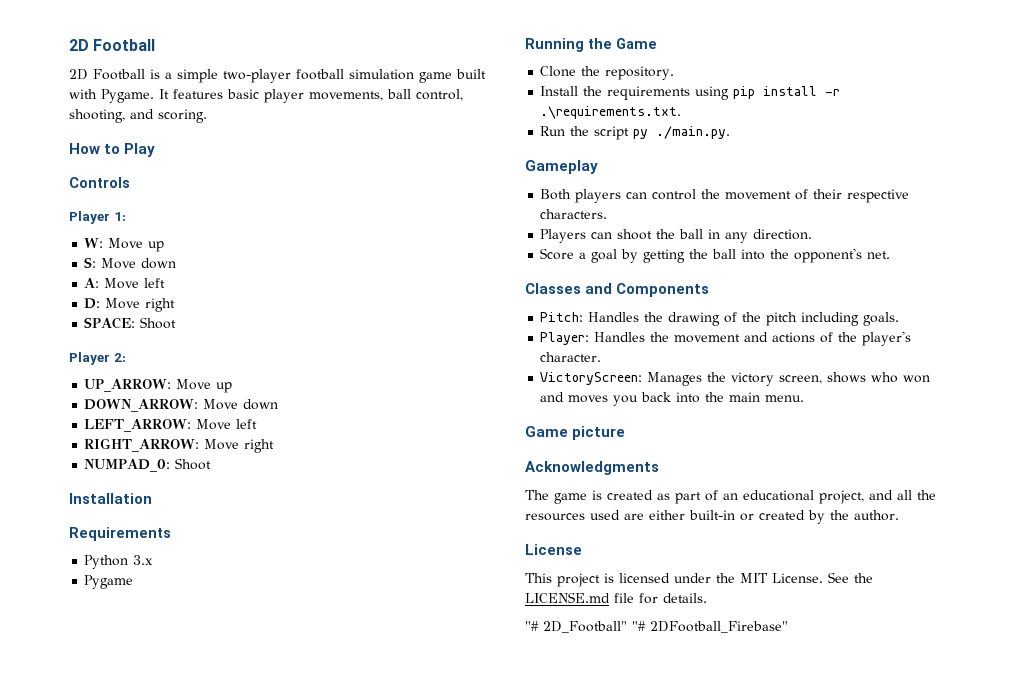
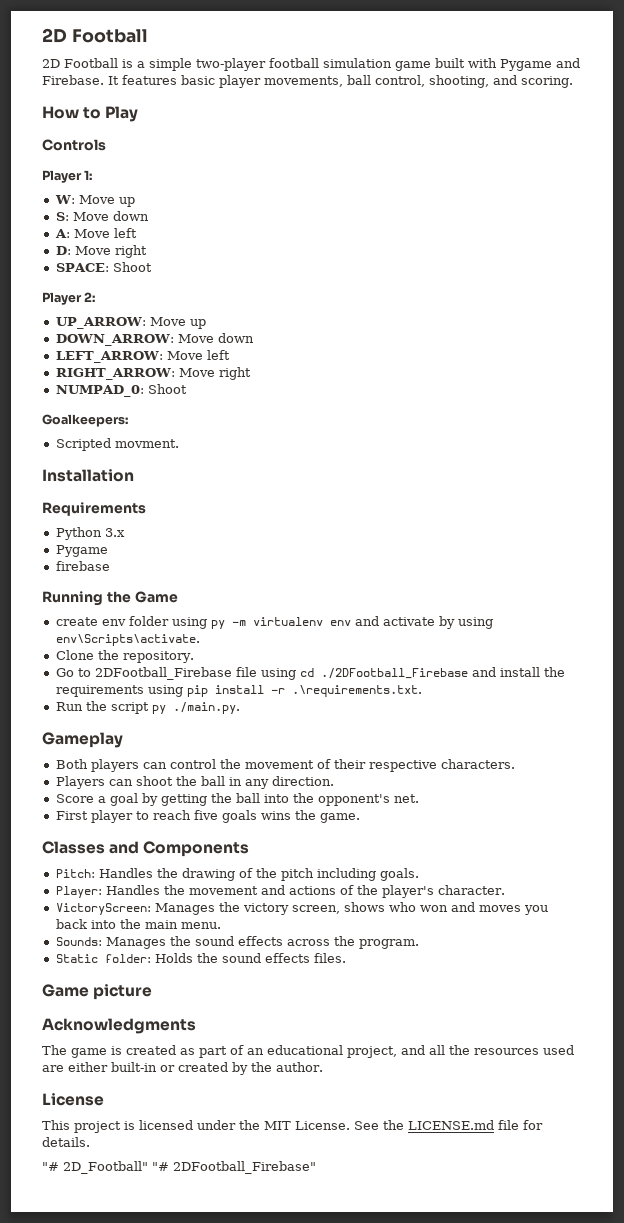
[101,89,154,103] Pygame. -> [500,58,580,71] [42,75,104,85] Pygame and Firebase.
(212, 464) none -> [42,414,128,427] [55,438,179,451] // Goalkeepers: // Scripted movment.
(134, 582) none -> [55,561,110,571] // firebase
[540,66,675,80] [540,86,579,96] Clone the repository. // Install -> [55,616,493,629] [55,634,200,646] [55,650,194,663] [55,667,540,680] create env folder using py -m virtualenv env and activate by using env\Scripts\activate. // Clone the repository. // Go to 2DFootball_Firebase file using cd ./2DFootball_Firebase and install
(891, 255) none -> [55,810,360,823] // First player to reach five goals wins the game.
(805, 398) none -> [55,936,419,949] [55,953,346,963] // Sounds: Manages the sound effects across the program. // Static folder: Holds the sound effects files.

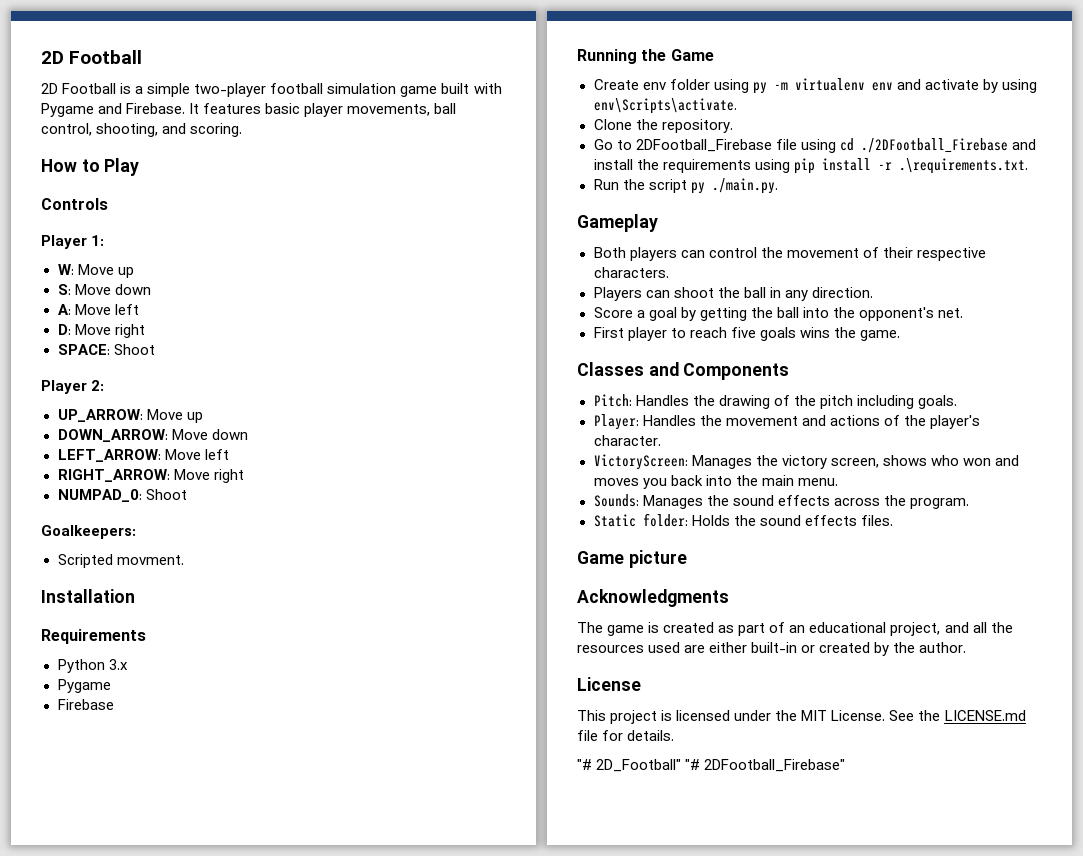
[55,561,110,571] firebase -> [57,699,114,710] Firebase
[55,617,98,626] create -> [593,79,639,90] Create

